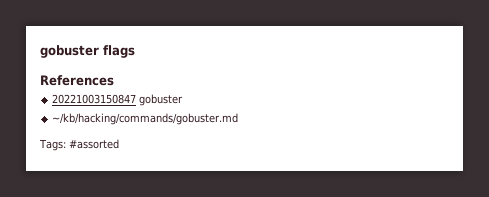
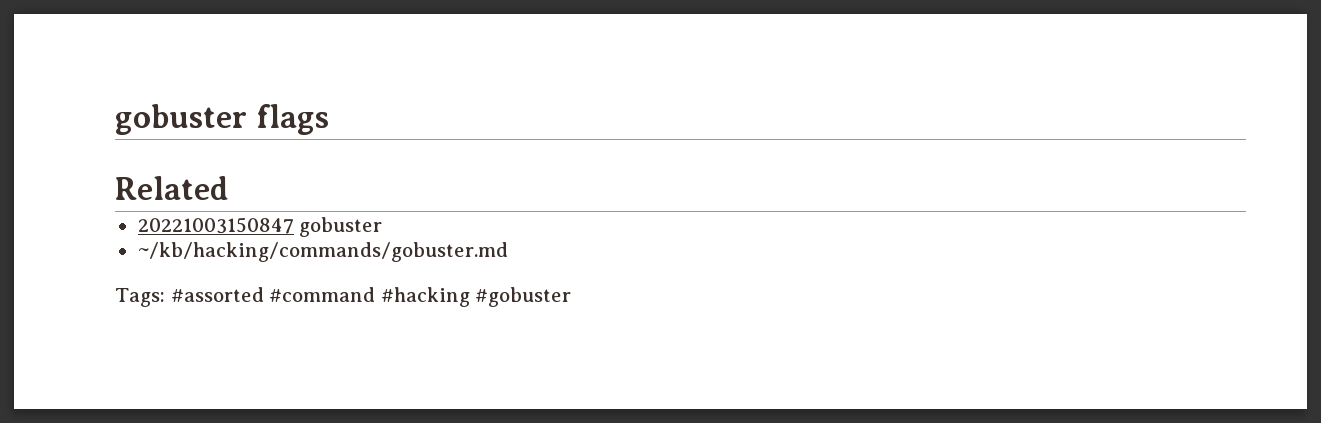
[40,75,114,86] References -> [115,176,229,200] Related
(119, 144) none -> [269,287,572,307] #command #hacking #gobuster

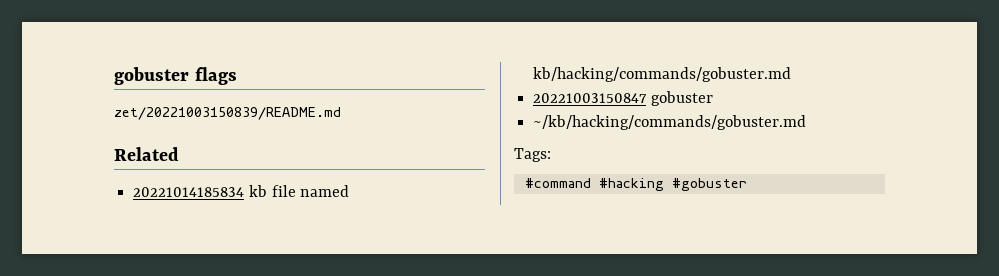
(329, 119) none -> [114,107,341,120] // zet/20221003150839/README.md
(229, 188) none -> [133,185,350,197] [533,67,792,82] // 20221014185834 kb file named kb/hacking/commands/gobuster.md
[170,287,264,302] #assorted -> (551, 155) //

